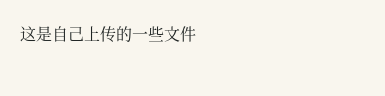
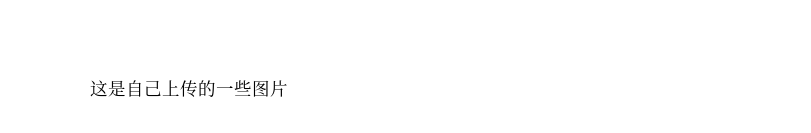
[164,26,196,42] 文件 -> [252,80,288,97] 图片

